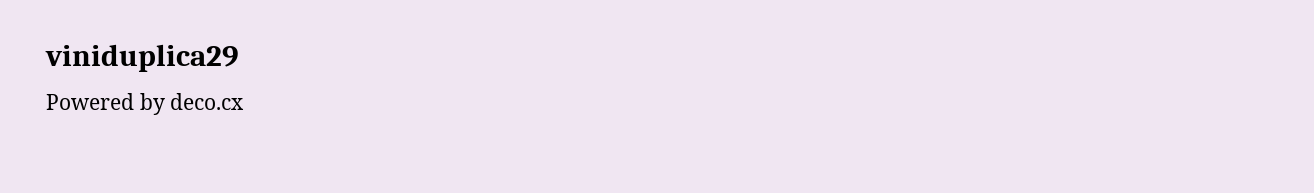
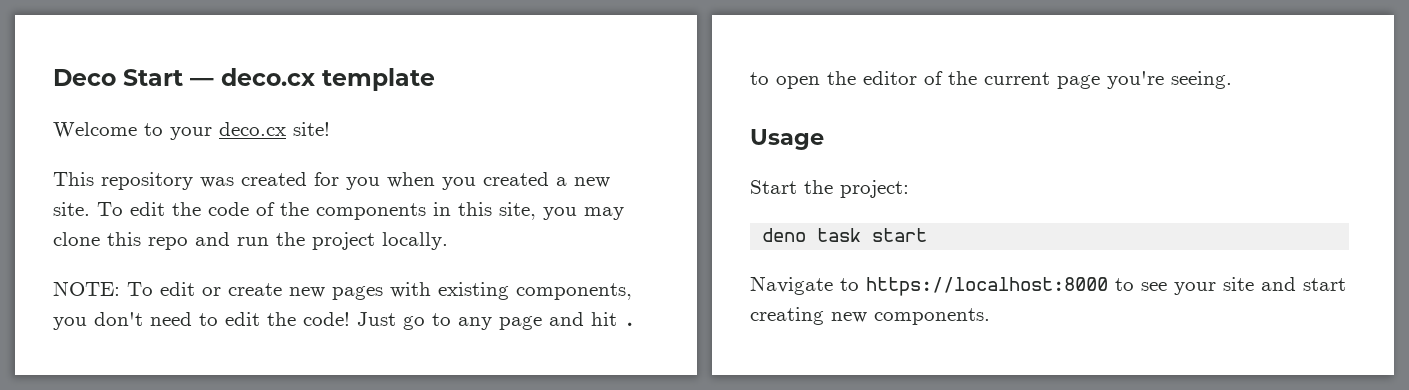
[45,44,239,72] [46,93,245,115] viniduplica29 // Powered by deco.cx -> [53,68,435,91] [53,122,330,140] [53,172,610,190] [53,202,624,220] [53,232,448,250] [53,281,632,300] [53,312,635,330] [750,71,1232,89] [750,129,824,150] [750,180,909,198] [762,228,928,242] [750,276,1346,296] [750,307,990,325] Deco Start — deco.cx template // Welcome to your deco.cx site! // This repository was created for you when you created a new site. To edit the code of the components in this site, you may clone this repo and run the project locally. // NOTE: To edit or create new pages with existing components, you don't need to edit the code! Just go to any page and hit . to open the editor of the current page you're seeing. // Usage // Start the project: // deno task start // Navigate to https://localhost:8000 to see your site and start creating new components.

